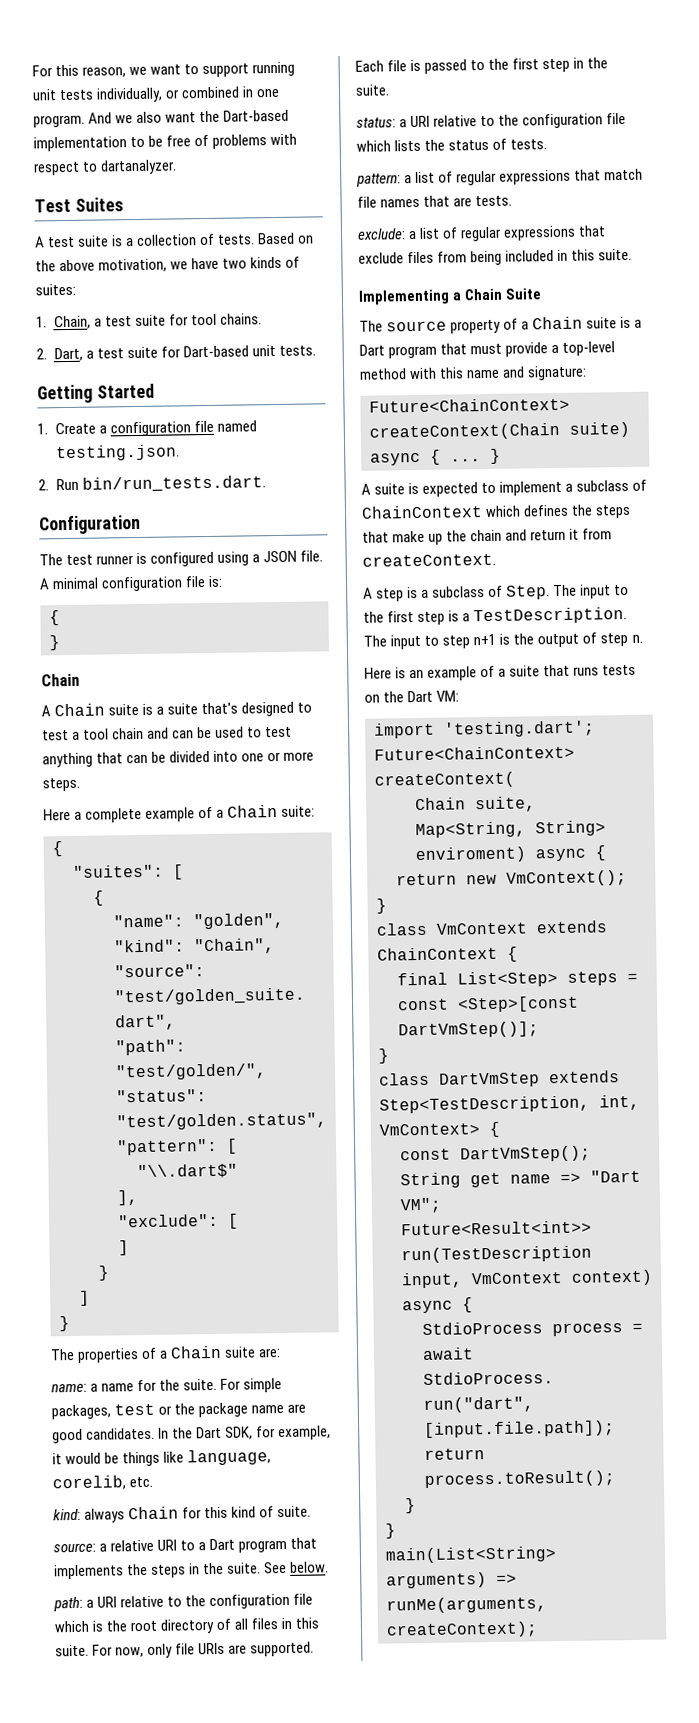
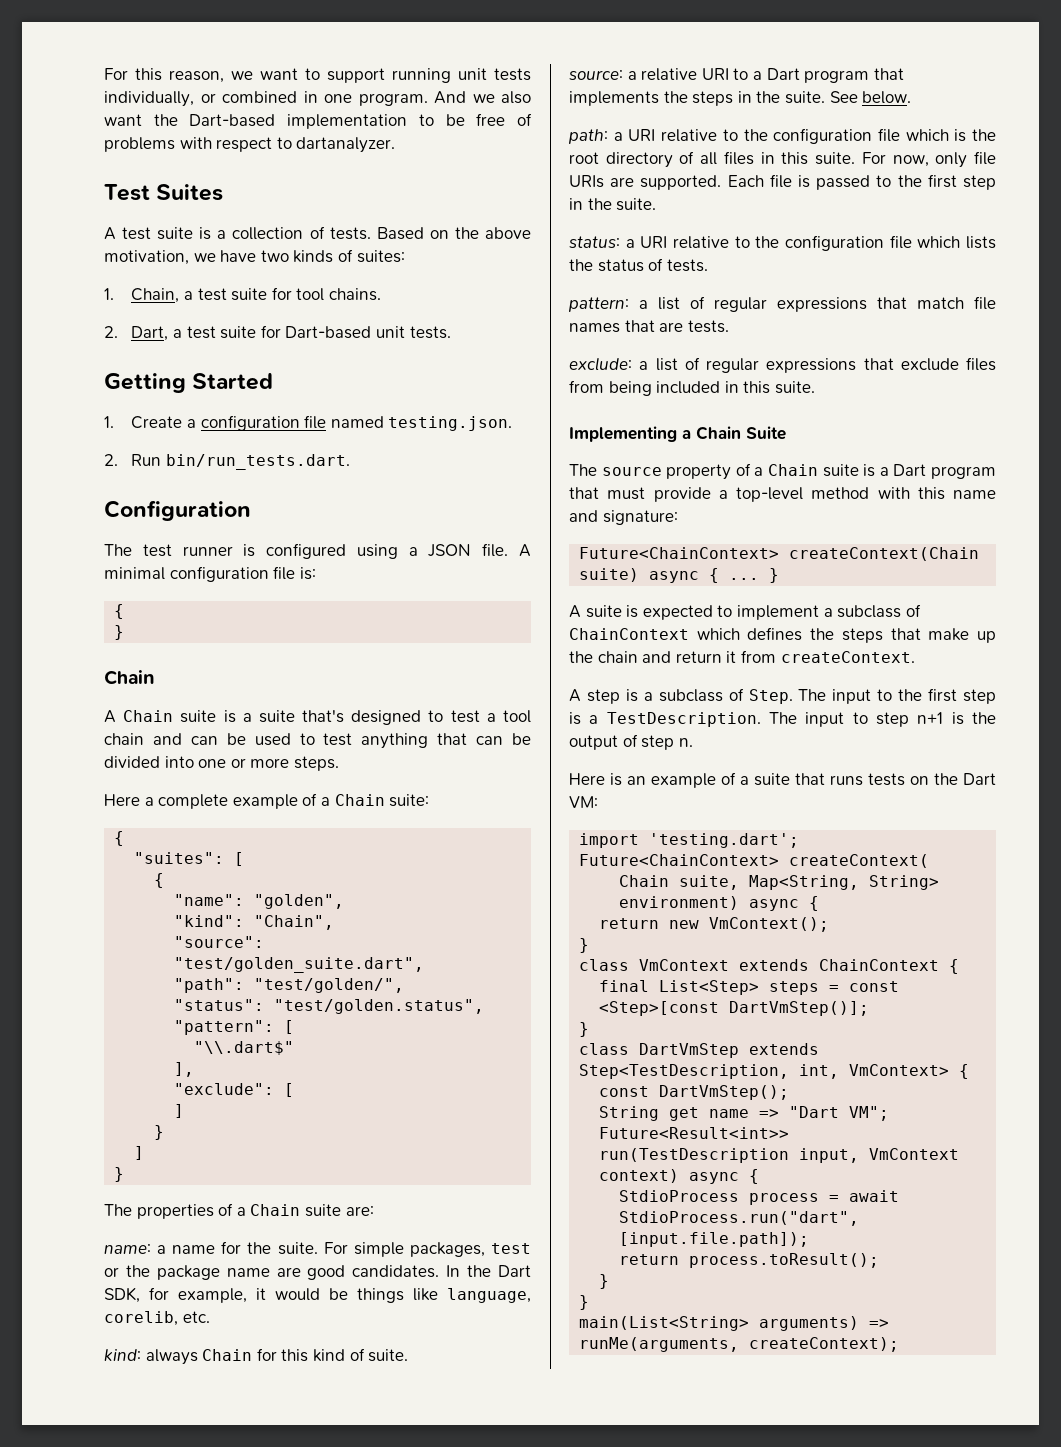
[415,846,527,864] enviroment) -> [619,896,740,910] environment)

